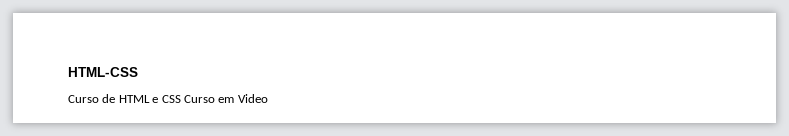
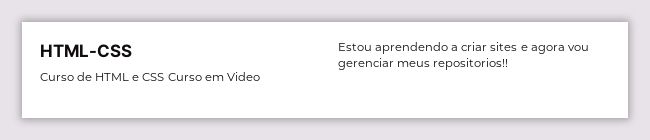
(268, 98) none -> [338,42,589,54] [338,58,509,70] // Estou aprendendo a criar sites e agora vou gerenciar meus repositorios!!

